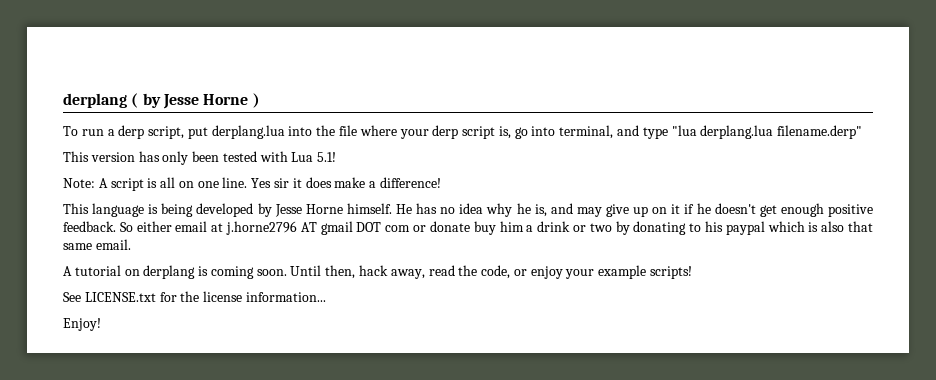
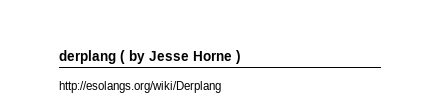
[63,125,863,139] [63,151,337,165] [63,177,441,191] [63,203,873,217] [63,221,873,235] [63,239,131,250] [63,265,693,279] [63,291,326,302] [63,318,101,331] To run a derp script, put derplang.lua into the file where your derp script is, go into terminal, and type "lua derplang.lua filename.derp" // This version has only been tested with Lua 5.1! // Note: A script is all on one line. Yes sir it does make a difference! // This language is being developed by Jesse Horne himself. He has no idea why he is, and may give up on it if he doesn't get enough positive feedback. So either email at j.horne2796 AT gmail DOT com or donate buy him a drink or two by donating to his paypal which is also that same email. // A tutorial on derplang is coming soon. Until then, hack away, read the code, or enjoy your example scripts! // See LICENSE.txt for the license information... // Enjoy! -> [59,81,221,93] http://esolangs.org/wiki/Derplang

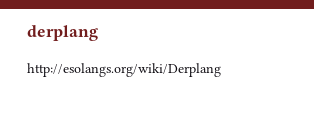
[120,50,241,64] ( by Jesse Horne ) -> (98, 33) none

